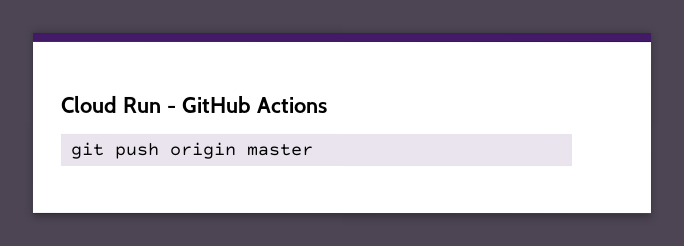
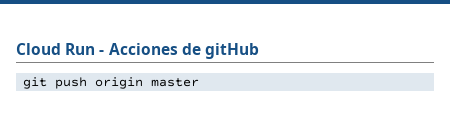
[181,95,328,113] GitHub Actions -> [108,43,259,59] Acciones de gitHub

